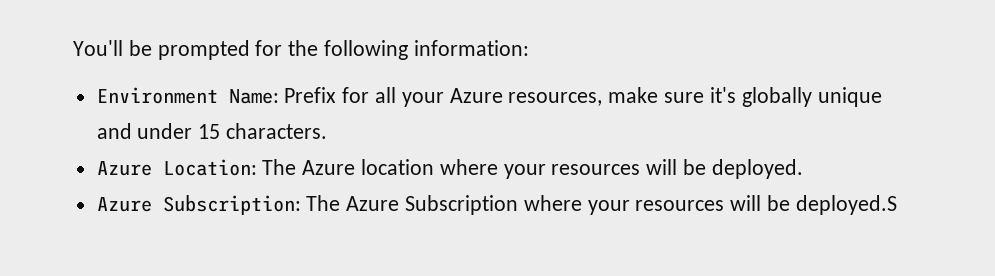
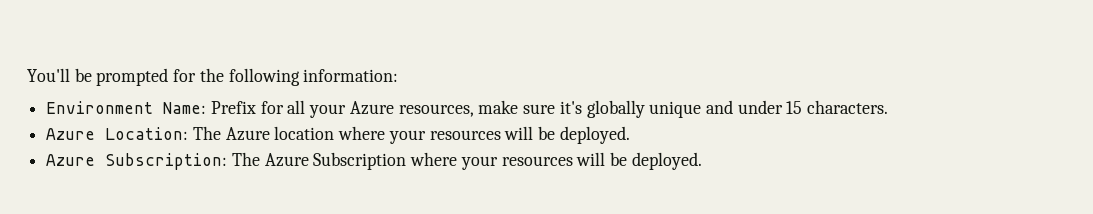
[795,195,897,215] deployed.S -> [631,152,702,170] deployed.

